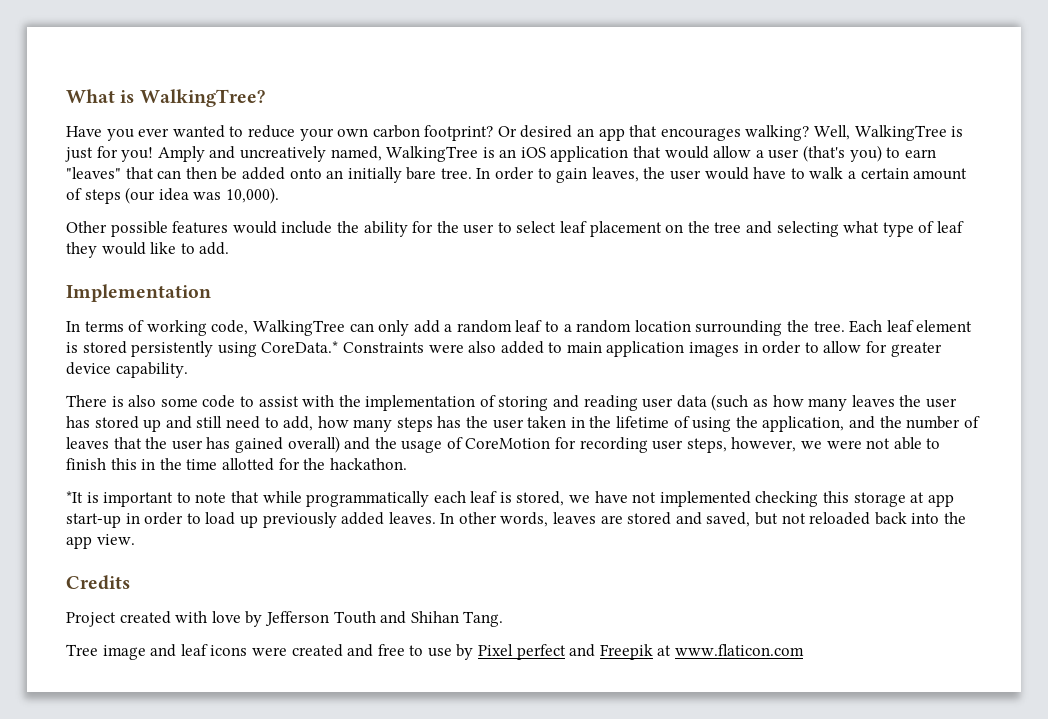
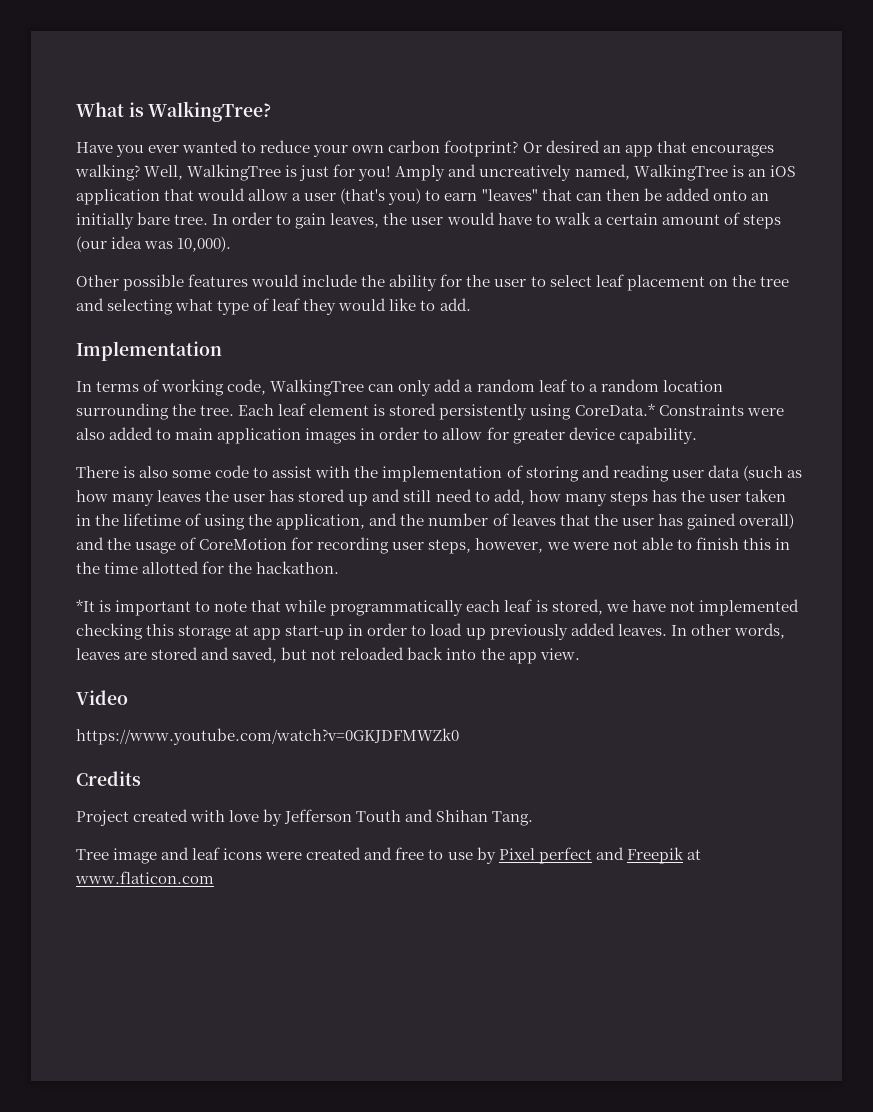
(135, 539) none -> [76,690,128,705] [76,728,459,745] // Video // https://www.youtube.com/watch?v=0GKJDFMWZk0

